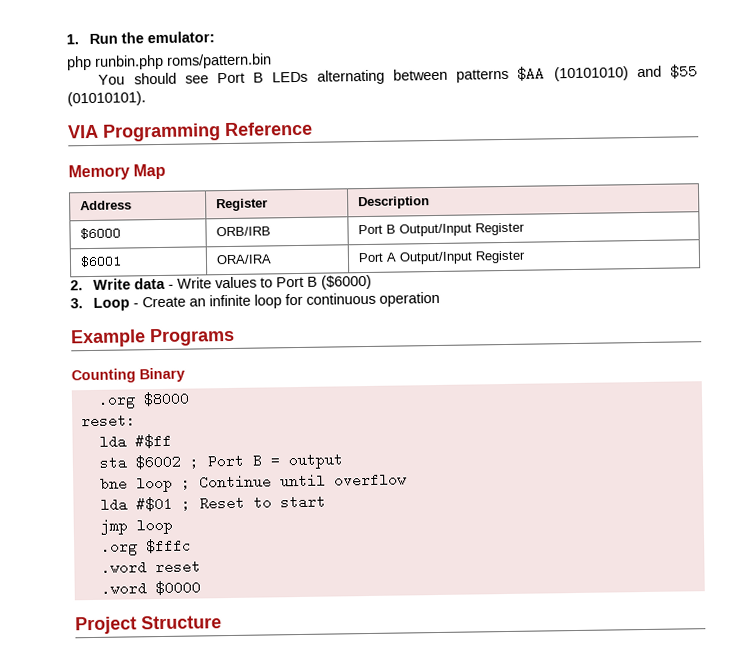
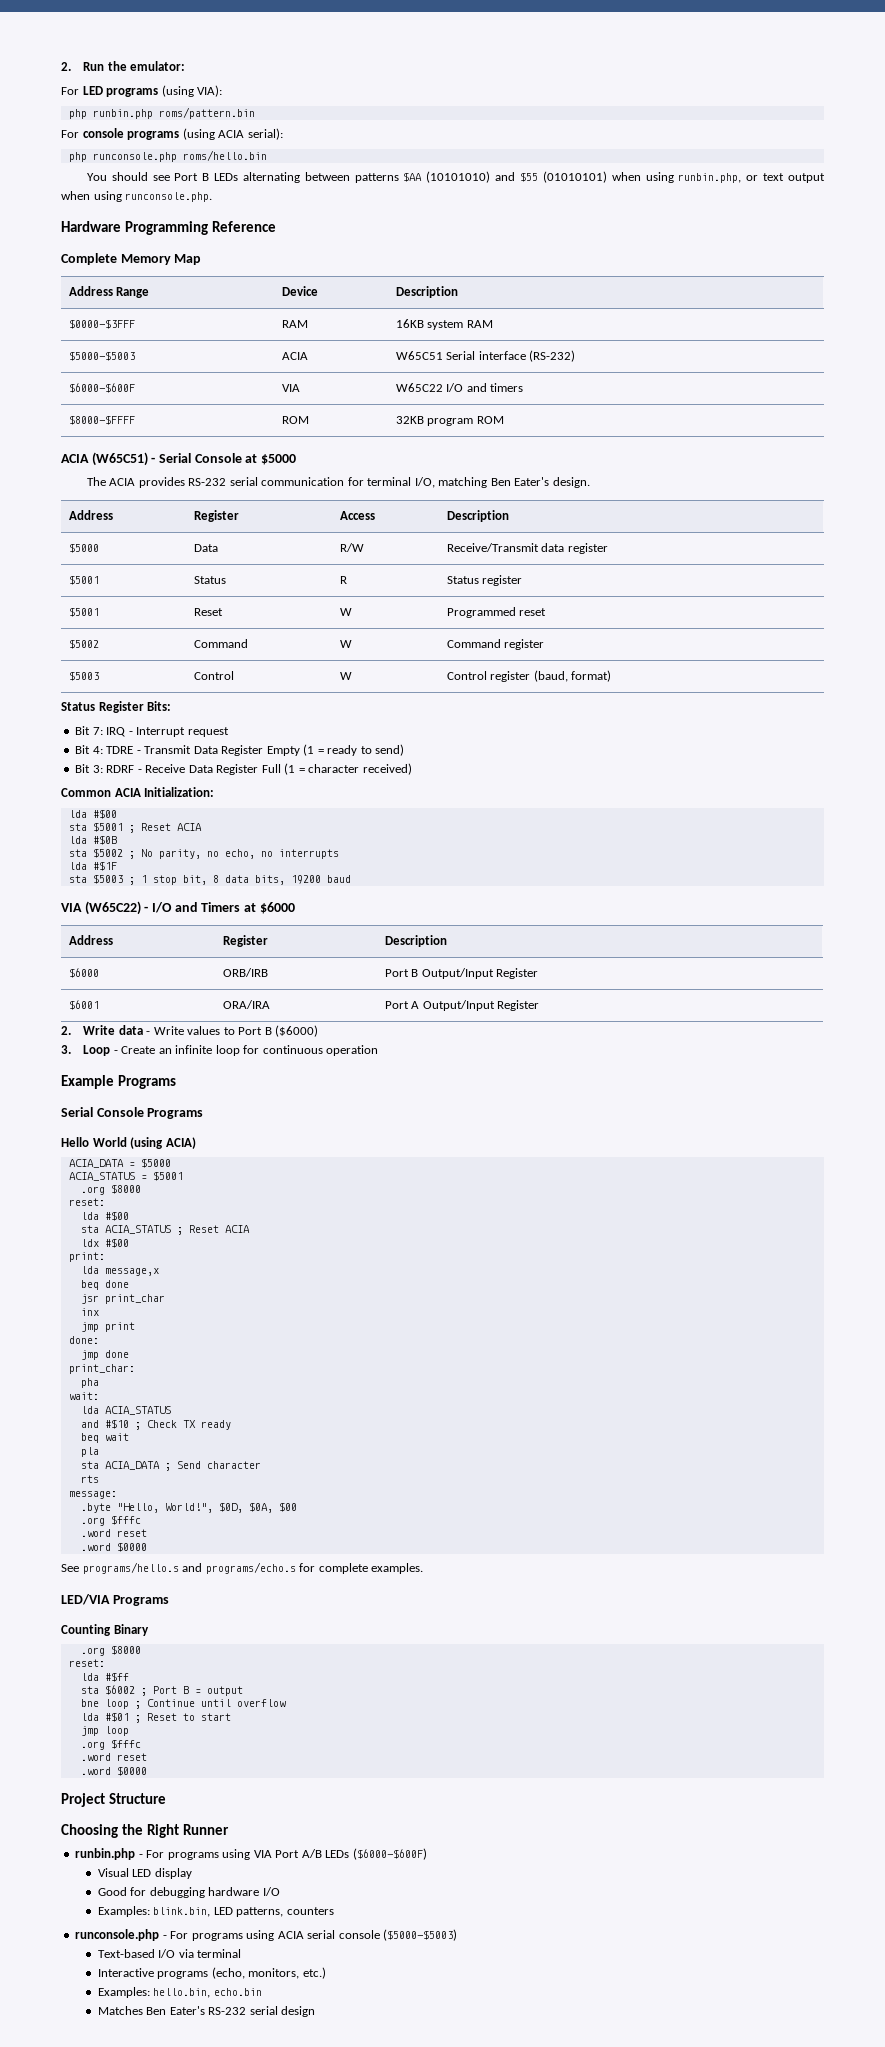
[66,34,79,45] 1. -> [61,62,71,71] 2.
[66,53,272,71] php runbin.php roms/pattern.bin -> [61,85,223,97] [68,107,255,119] [61,128,283,140] [68,150,267,162] For LED programs (using VIA): // php runbin.php roms/pattern.bin // For console programs (using ACIA serial): // php runconsole.php roms/hello.bin
[67,91,146,107] [67,124,99,139] (01010101). // VIA -> [542,171,826,183] [61,191,213,202] [61,221,121,232] (01010101) when using runbin.php, or text output when using runconsole.php. // Hardware
(313, 129) none -> [61,253,117,265] Complete
(167, 171) none -> [68,286,150,298] [281,286,318,296] [395,286,458,298] [68,319,135,329] [281,320,308,328] [395,319,493,330] [68,351,135,361] [281,352,308,360] [395,350,576,362] [68,383,135,393] [281,384,300,392] [395,383,524,392] [68,415,135,425] [281,416,309,424] [395,416,504,426] [61,452,296,466] [86,477,590,488] [68,510,113,520] [193,510,239,522] [339,511,375,520] [446,510,509,522] [68,543,99,553] [193,544,218,552] [339,543,364,552] [446,543,608,554] [68,575,99,585] [193,576,226,584] [339,576,347,584] [446,575,523,586] [68,607,99,617] [193,608,223,616] [339,608,352,616] [446,607,547,618] [68,639,99,649] [193,639,248,648] [339,640,352,648] [446,639,545,650] [68,671,99,681] [193,671,234,680] [339,672,352,680] [446,670,612,682] [61,701,172,713] [75,726,229,737] [75,744,405,756] [75,763,412,775] [61,787,215,797] [68,809,117,819] [68,822,202,833] [68,835,117,845] [68,848,339,859] [68,861,117,871] [68,874,351,885] [61,901,295,915] // Address Range | Device | Description // $0000-$3FFF | RAM | 16KB system RAM // $5000-$5003 | ACIA | W65C51 Serial interface (RS-232) // $6000-$600F | VIA | W65C22 I/O and timers // $8000-$FFFF | ROM | 32KB program ROM // ACIA (W65C51) - Serial Console at $5000 // The ACIA provides RS-232 serial communication for terminal I/O, matching Ben Eater's design. // Address | Register | Access | Description // $5000 | Data | R/W | Receive/Transmit data register // $5001 | Status | R | Status register // $5001 | Reset | W | Programmed reset // $5002 | Command | W | Command register // $5003 | Control | W | Control register (baud, format) // Status Register Bits: // Bit 7: IRQ - Interrupt request // Bit 4: TDRE - Transmit Data Register Empty (1 = ready to send) // Bit 3: RDRF - Receive Data Register Full (1 = character received) // Common ACIA Initialization: // lda #$00 // sta $5001 ; Reset ACIA // lda #$0B // sta $5002 ; No parity, no echo, no interrupts // lda #$1F // sta $5003 ; 1 stop bit, 8 data bits, 19200 baud // VIA (W65C22) - I/O and Timers at $6000
(235, 337) none -> [61,1107,204,1119] [61,1137,196,1149] [68,1158,171,1168] [68,1171,183,1181] [80,1184,141,1195] [68,1198,105,1206] [80,1211,129,1221] [80,1225,250,1235] [80,1238,129,1248] [68,1252,105,1262] [80,1266,159,1276] [80,1280,129,1290] [80,1294,165,1304] [80,1308,99,1316] [80,1322,135,1332] [68,1336,99,1344] [80,1350,129,1360] [68,1364,135,1374] [80,1378,99,1388] [68,1392,99,1400] [80,1406,171,1415] [80,1419,231,1430] [80,1433,129,1443] [80,1447,99,1457] [80,1461,261,1471] [80,1475,99,1483] [68,1491,117,1499] [80,1502,297,1513] [80,1515,141,1526] [80,1529,147,1537] [80,1542,147,1552] [61,1562,424,1574] [61,1594,169,1606] // Serial Console Programs // Hello World (using ACIA) // ACIA_DATA = $5000 // ACIA_STATUS = $5001 // .org $8000 // reset: // lda #$00 // sta ACIA_STATUS ; Reset ACIA // ldx #$00 // print: // lda message,x // beq done // jsr print_char // inx // jmp print // done: // jmp done // print_char: // pha // wait: // lda ACIA_STATUS // and #$10 ; Check TX ready // beq wait // pla // sta ACIA_DATA ; Send character // rts // message: // .byte "Hello, World!", $0D, $0A, $00 // .org $fffc // .word reset // .word $0000 // See programs/hello.s and programs/echo.s for complete examples. // LED/VIA Programs
(222, 622) none -> [61,1824,229,1838] [75,1848,427,1860] [97,1868,192,1879] [97,1887,280,1898] [97,1906,334,1917] [75,1929,458,1941] [97,1949,242,1958] [97,1967,326,1979] [97,1987,262,1998] [97,2006,316,2017] // Choosing the Right Runner // runbin.php - For programs using VIA Port A/B LEDs ($6000-$600F) // Visual LED display // Good for debugging hardware I/O // Examples: blink.bin, LED patterns, counters // runconsole.php - For programs using ACIA serial console ($5000-$5003) // Text-based I/O via terminal // Interactive programs (echo, monitors, etc.) // Examples: hello.bin, echo.bin // Matches Ben Eater's RS-232 serial design

